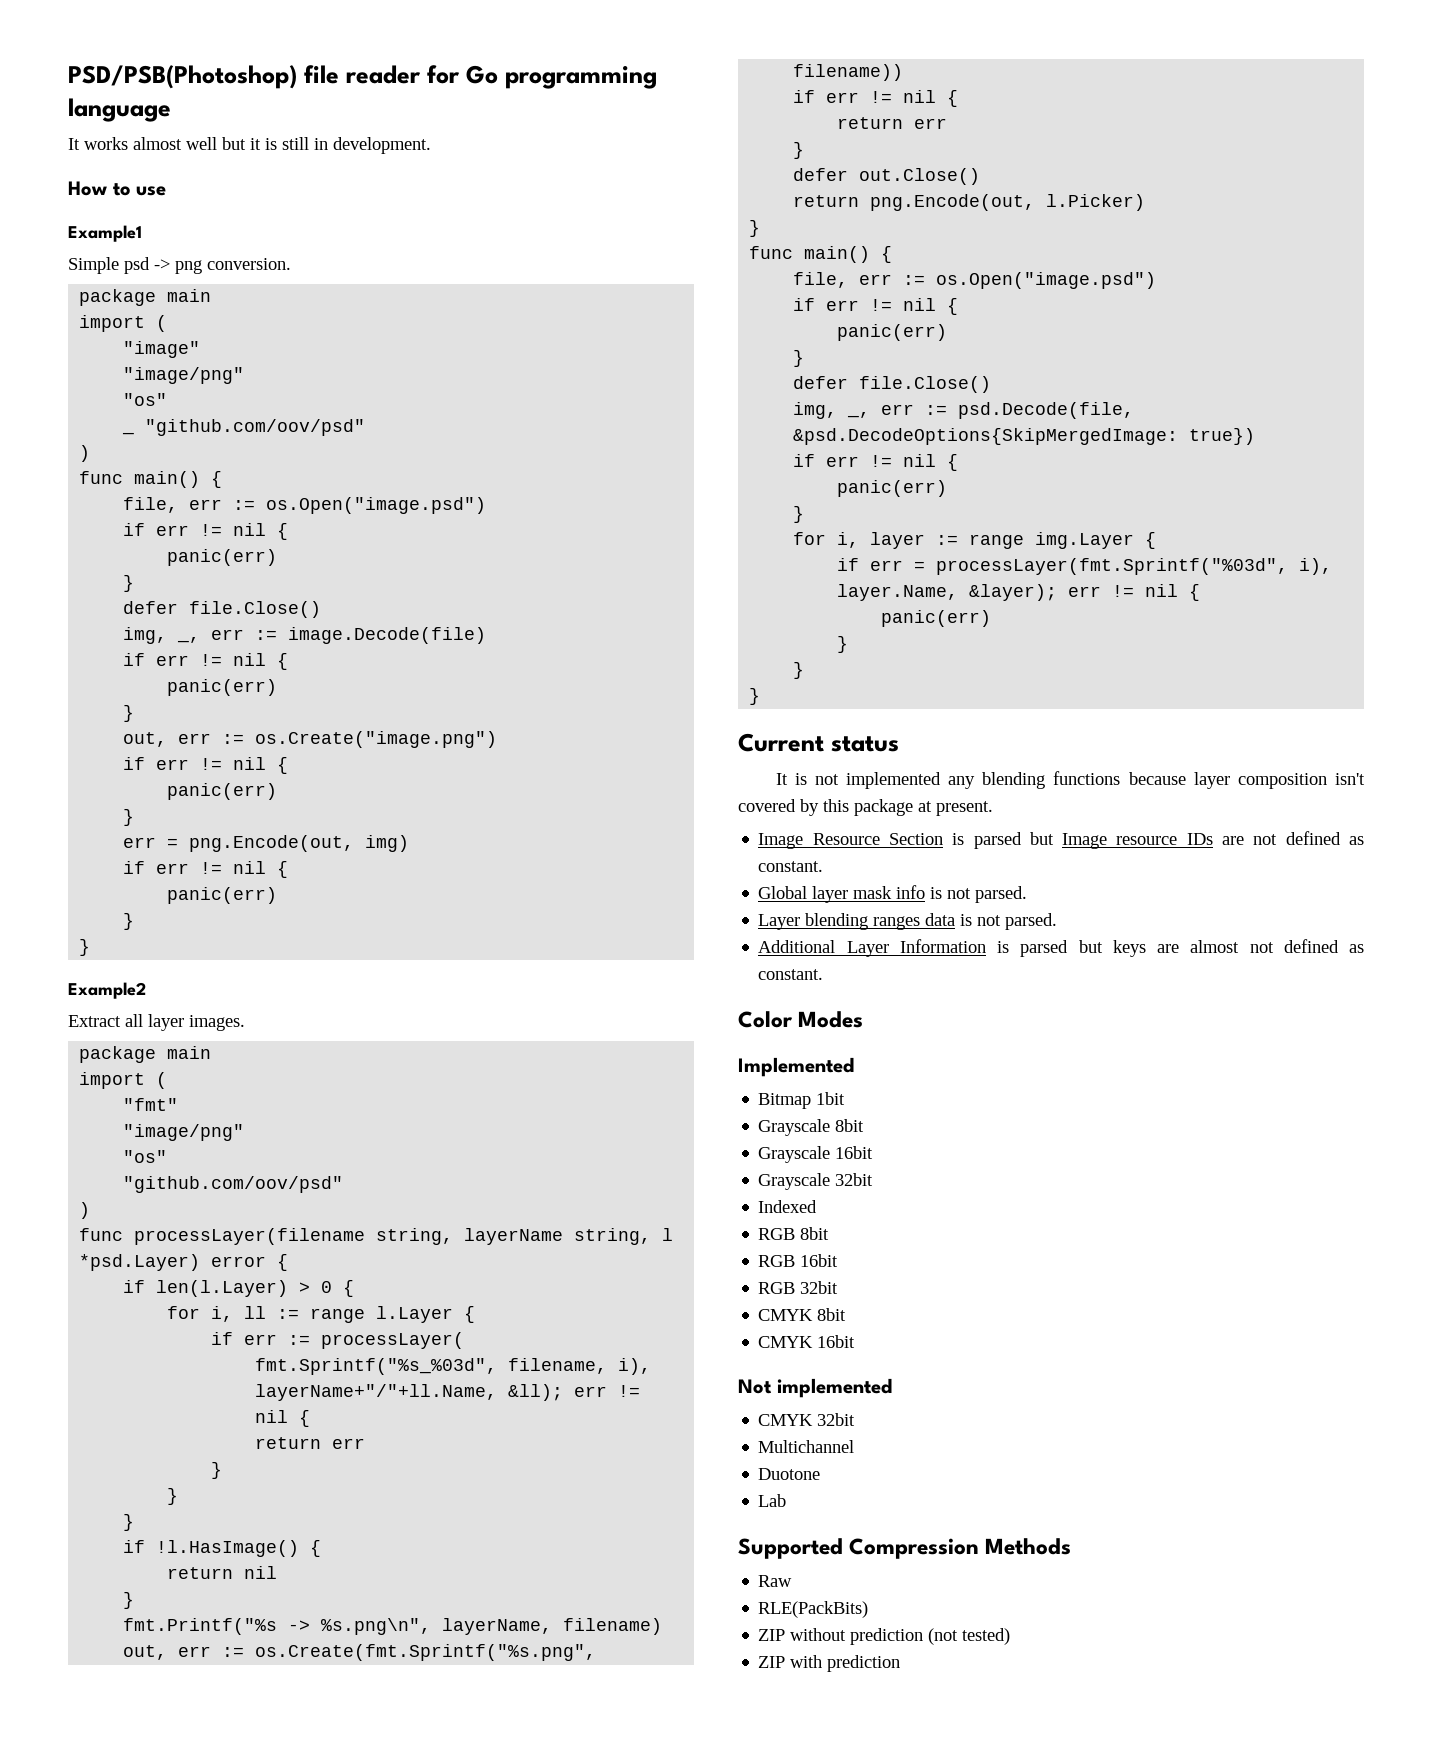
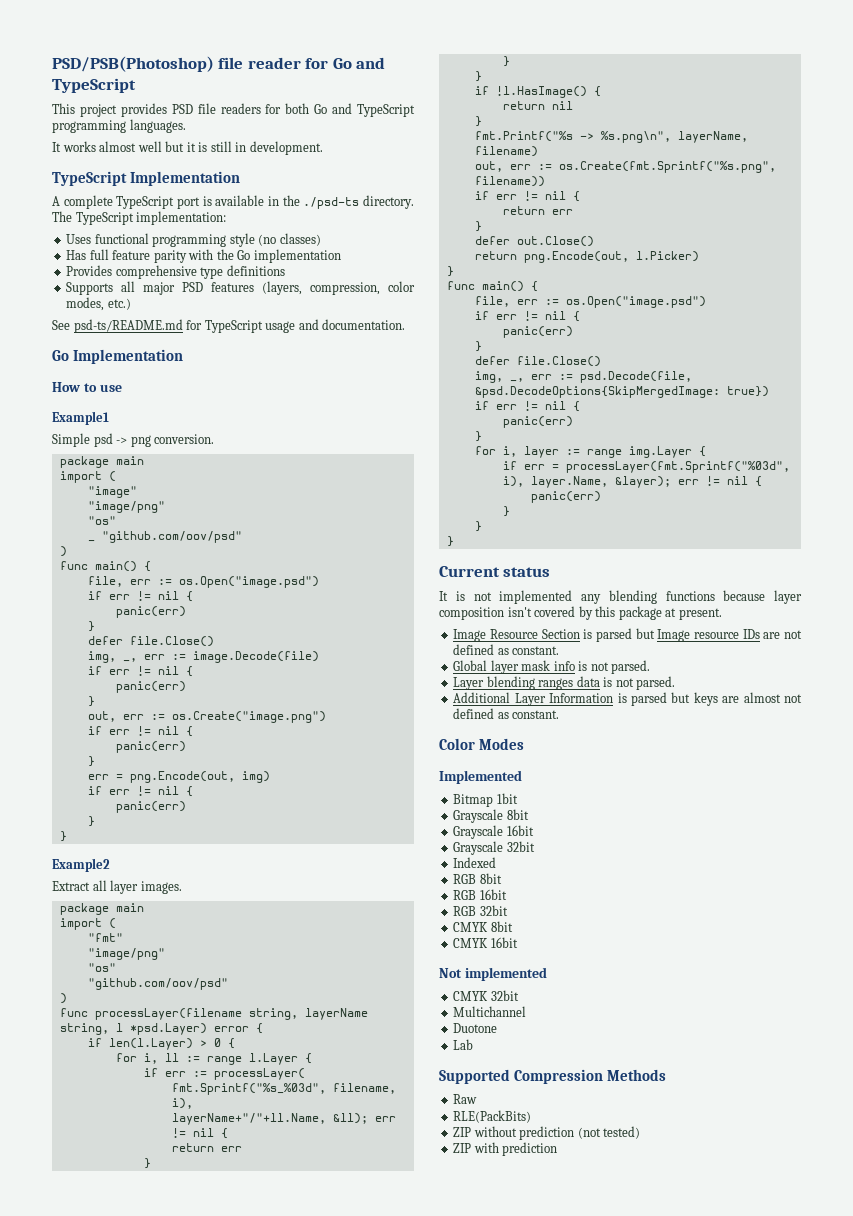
[505,65,657,89] [68,98,171,122] programming language -> [356,57,386,69] [52,78,136,93] [52,103,415,117] [52,119,186,133] and TypeScript // This project provides PSD file readers for both Go and TypeScript programming languages.
(431, 145) none -> [52,171,241,186] [52,195,414,209] [52,211,227,225] [66,233,321,247] [66,249,341,263] [66,265,285,279] [66,281,415,295] [66,297,131,311] [52,319,406,333] [52,349,184,364] // TypeScript Implementation // A complete TypeScript port is available in the ./psd-ts directory. The TypeScript implementation: // Uses functional programming style (no classes) // Has full feature parity with the Go implementation // Provides comprehensive type definitions // Supports all major PSD features (layers, compression, color modes, etc.) // See psd-ts/README.md for TypeScript usage and documentation. // Go Implementation

